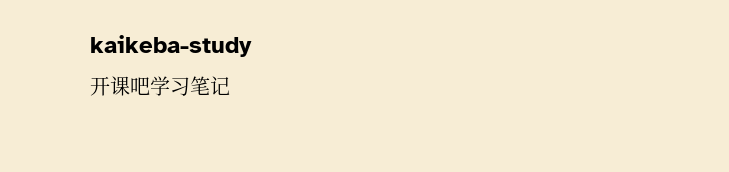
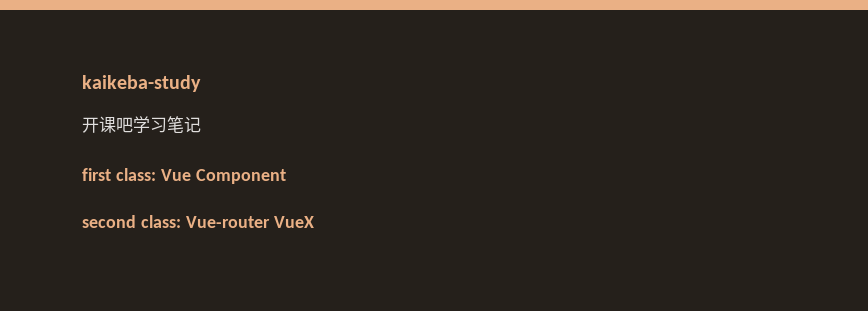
(230, 85) none -> [82,168,286,184] [82,215,314,228] // first class: Vue Component // second class: Vue-router VueX

